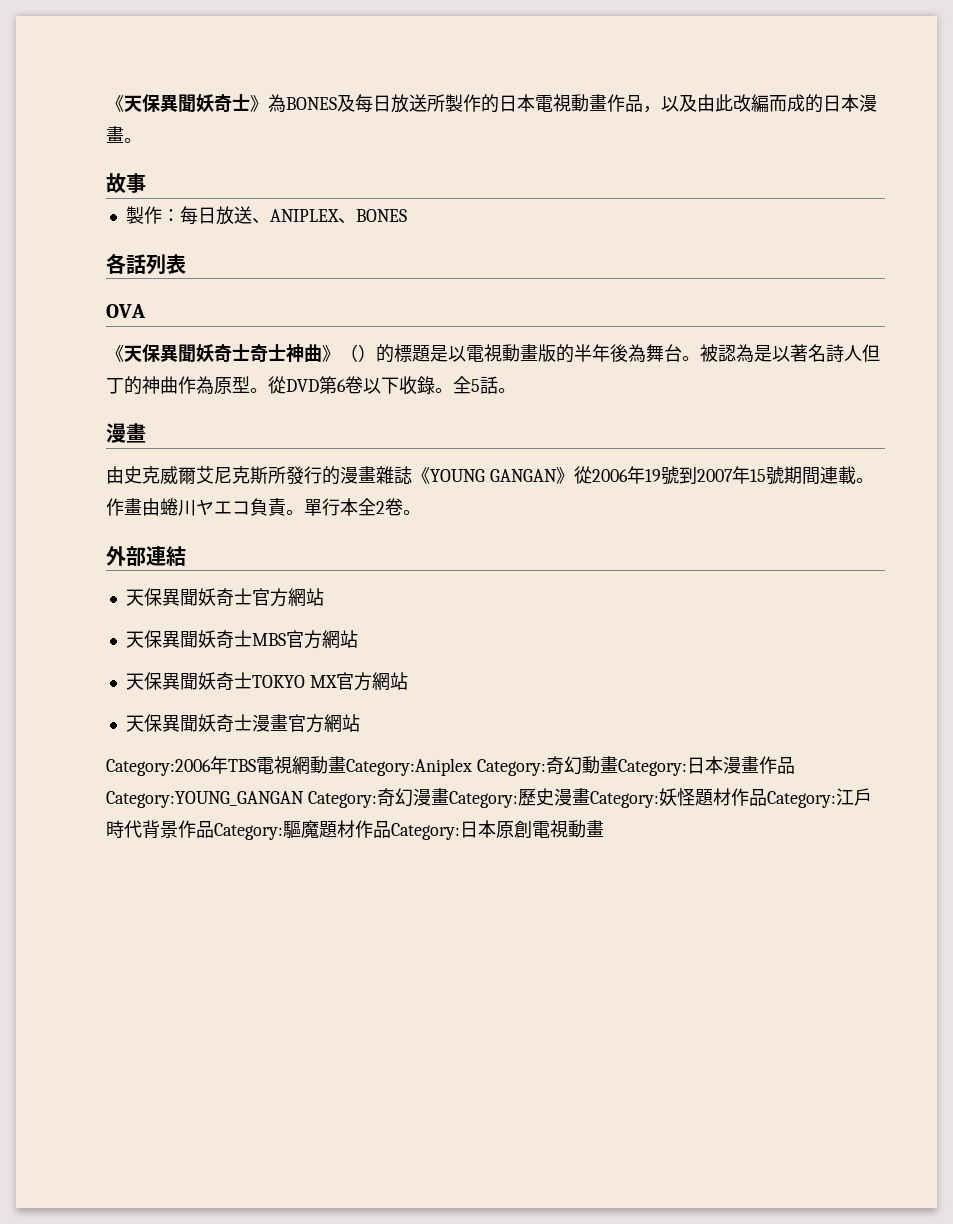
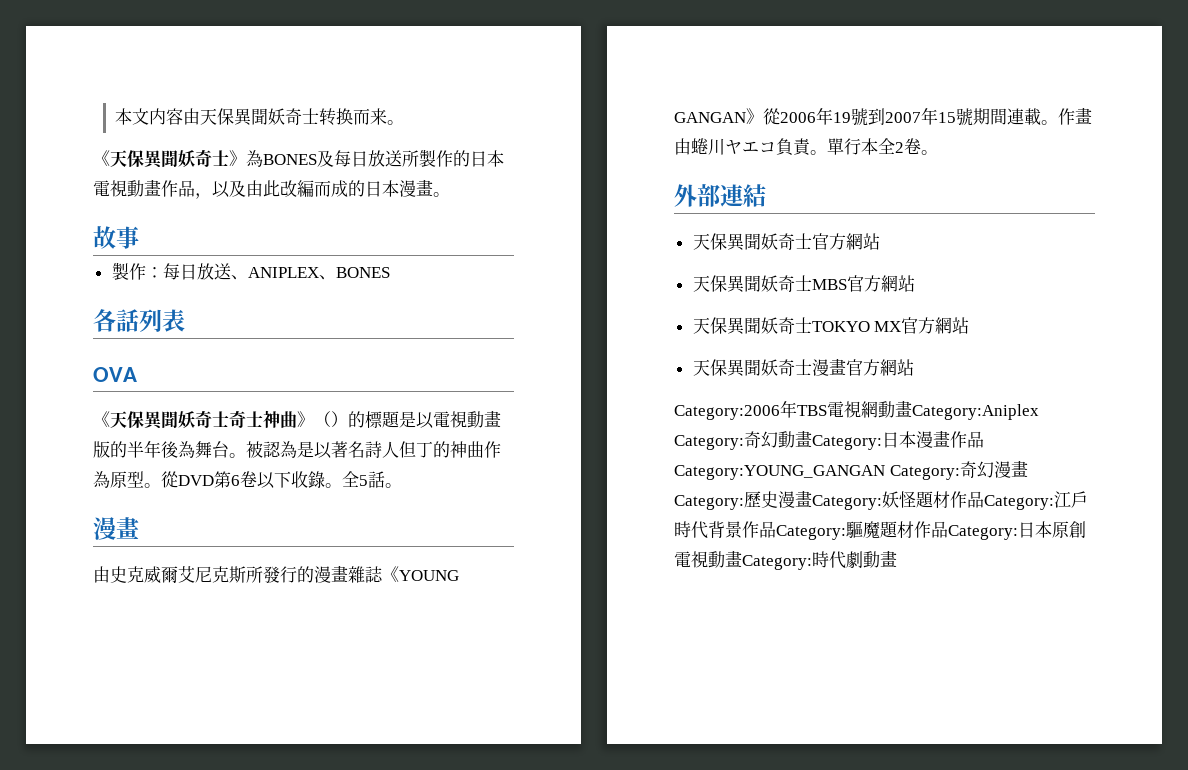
(106, 103) none -> [115,108,405,126] 本文内容由天保異聞妖奇士转换而来。 //
(604, 828) none -> [742,550,897,570] Category:時代劇動畫

